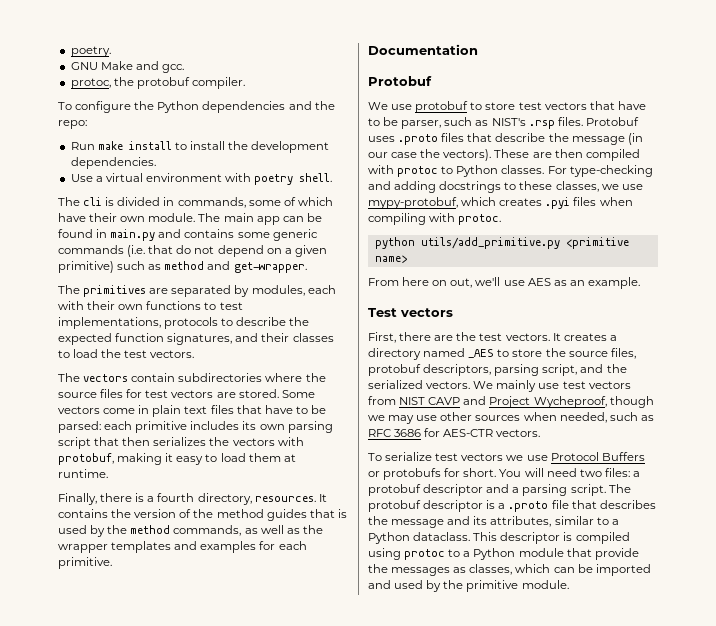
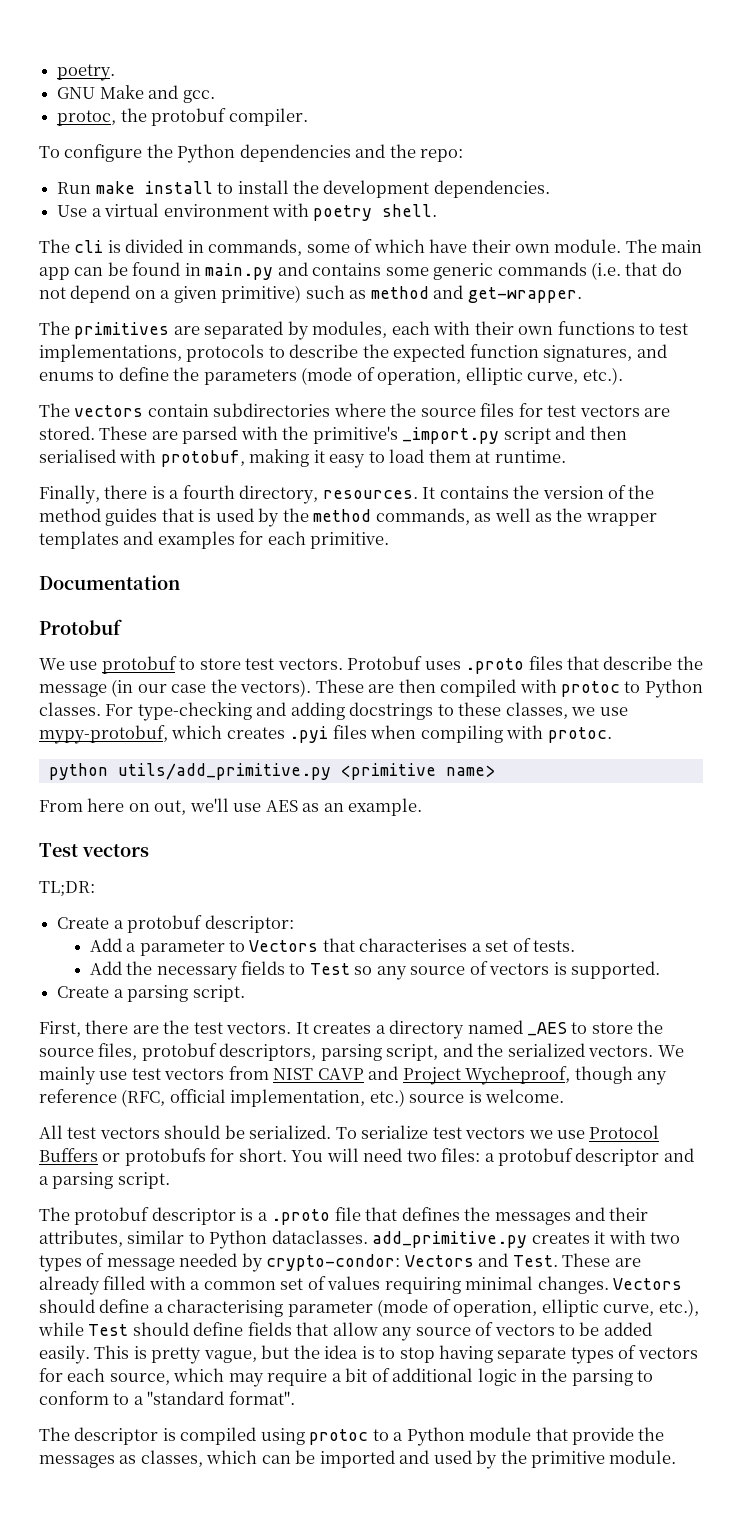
[261,333,334,342] [58,349,195,358] their classes to load the test vectors. -> [39,367,623,385] enums to define the parameters (mode of operation, elliptic curve, etc.).
[281,390,315,398] [58,405,326,417] [58,421,333,433] [58,437,275,449] Some vectors come in plain text files that have to be parsed: each primitive includes its own parsing script that then serializes the vectors -> [99,426,627,444] [39,449,116,463] These are parsed with the primitive's _import.py script and then serialised
[544,101,646,110] [368,117,583,129] vectors that have to be parser, such as NIST's .rsp files. -> [277,658,343,670] vectors.
(453, 312) none -> [39,881,95,897] [57,915,294,933] [89,938,576,956] [89,961,661,980] [57,985,245,1002] // TL;DR: // Create a protobuf descriptor: // Add a parameter to Vectors that characterises a set of tests. // Add the necessary fields to Test so any source of vectors is supported. // Create a parsing script.
[368,412,654,424] [368,428,541,437] we may use other sources when needed, such as RFC 3686 for AES-CTR vectors. // -> [637,1071,668,1085] [39,1089,565,1107] [39,1125,332,1139] any reference (RFC, official implementation, etc.) source is welcome. // All test vectors should be serialized.
(606, 490) none -> (170, 1180) //
[599,500,656,509] [368,516,619,528] [368,532,498,544] describes the message and its attributes, similar to a Python dataclass. This -> [401,1207,649,1225] [39,1230,681,1249] [39,1253,641,1272] [39,1276,683,1295] [39,1299,699,1317] [38,1322,652,1341] [39,1345,698,1364] [39,1368,654,1387] [39,1391,295,1405] [39,1427,70,1441] defines the messages and their attributes, similar to Python dataclasses. add_primitive.py creates it with two types of message needed by crypto-condor: Vectors and Test. These are already filled with a common set of values requiring minimal changes. Vectors should define a characterising parameter (mode of operation, elliptic curve, etc.), while Test should define fields that allow any source of vectors to be added easily. This is pretty vague, but the idea is to stop having separate types of vectors for each source, which may require a bit of additional logic in the parsing to conform to a "standard format". // The

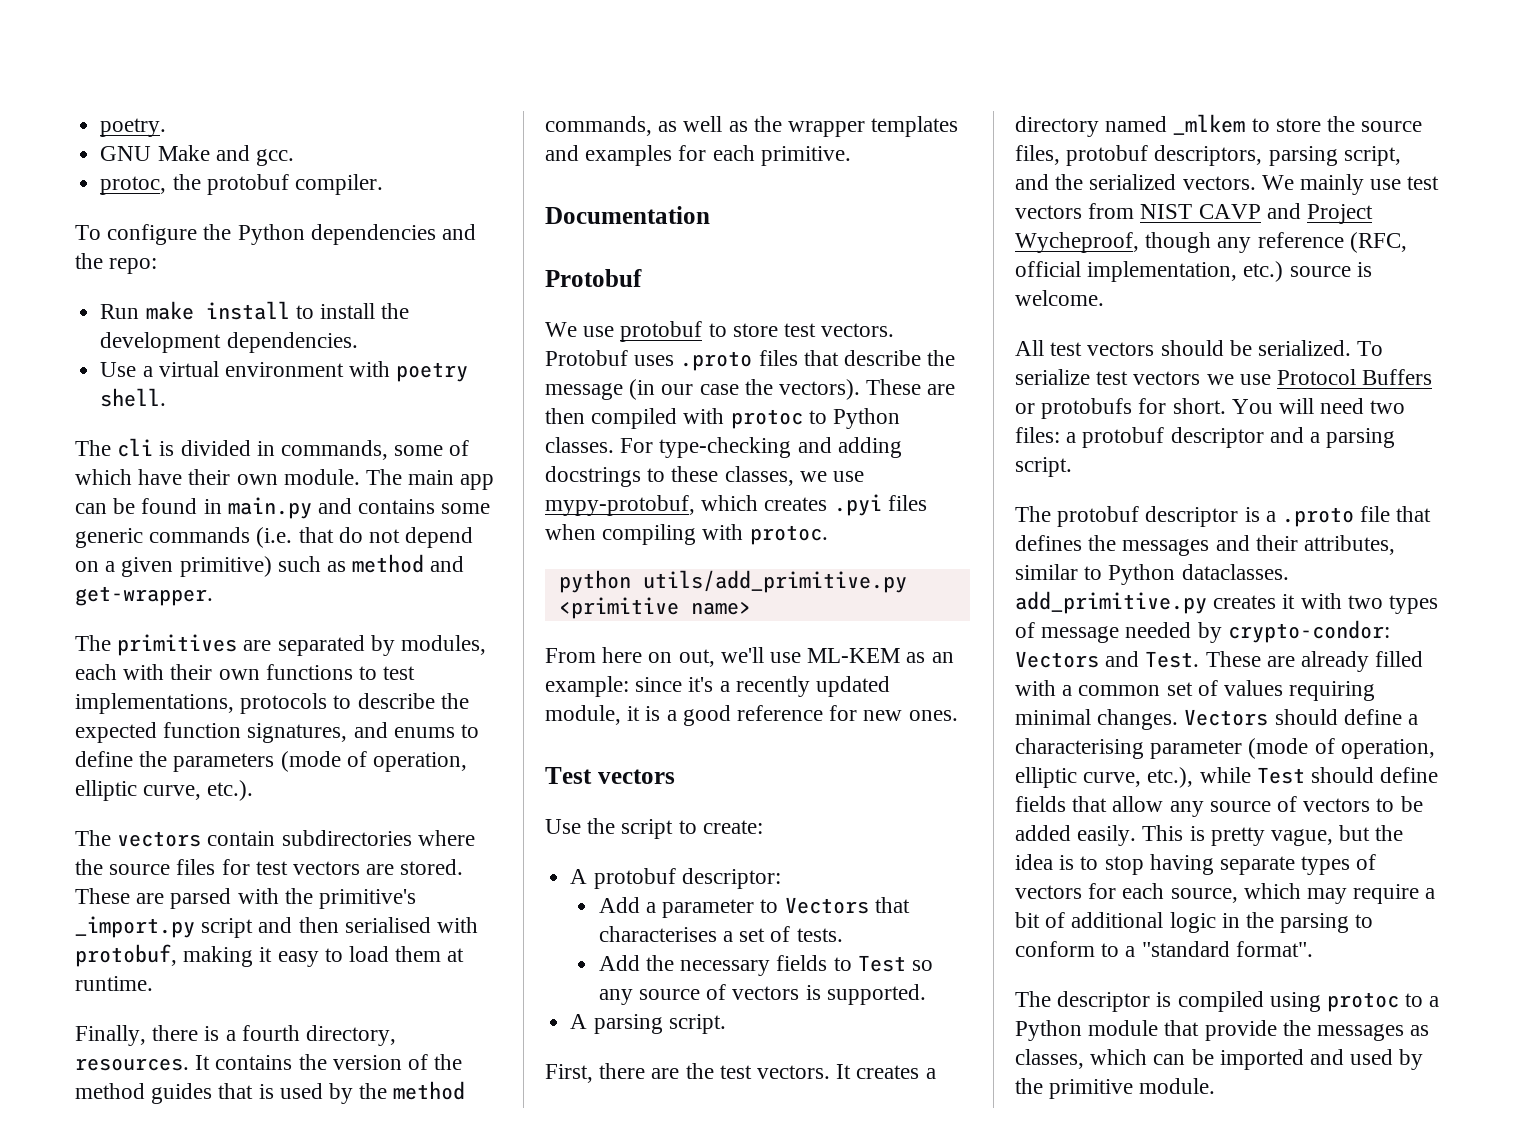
[265,800,298,812] AES -> [807,648,901,663] ML-KEM
[348,798,423,816] [39,843,149,857] [39,881,95,897] [57,917,124,929] example. // Test vectors // TL;DR: // Create a -> [545,676,891,697] [545,705,958,726] [545,767,675,784] [545,818,763,839] [570,869,588,884] example: since it's a recently updated module, it is a good reference for new ones. // Test vectors // Use the script to create: // A
[57,986,124,998] Create a -> [570,1014,588,1029] A
[527,1022,568,1036] _AES -> [1173,114,1246,135] _mlkem

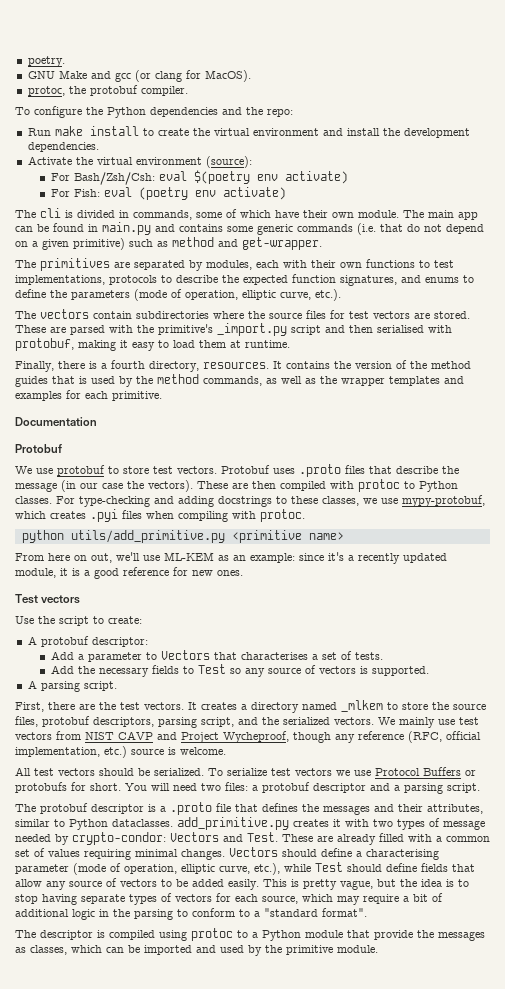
[255,149,294,166] gcc. -> [114,70,251,82] gcc (or clang for MacOS).
(314, 312) none -> [157,128,343,136] create the virtual environment and
[100,361,469,382] [100,388,167,407] Use a virtual environment with poetry shell. -> [27,156,252,168] [50,170,348,185] [50,187,286,200] Activate the virtual environment (source): // For Bash/Zsh/Csh: eval $(poetry env activate) // For Fish: eval (poetry env activate)

